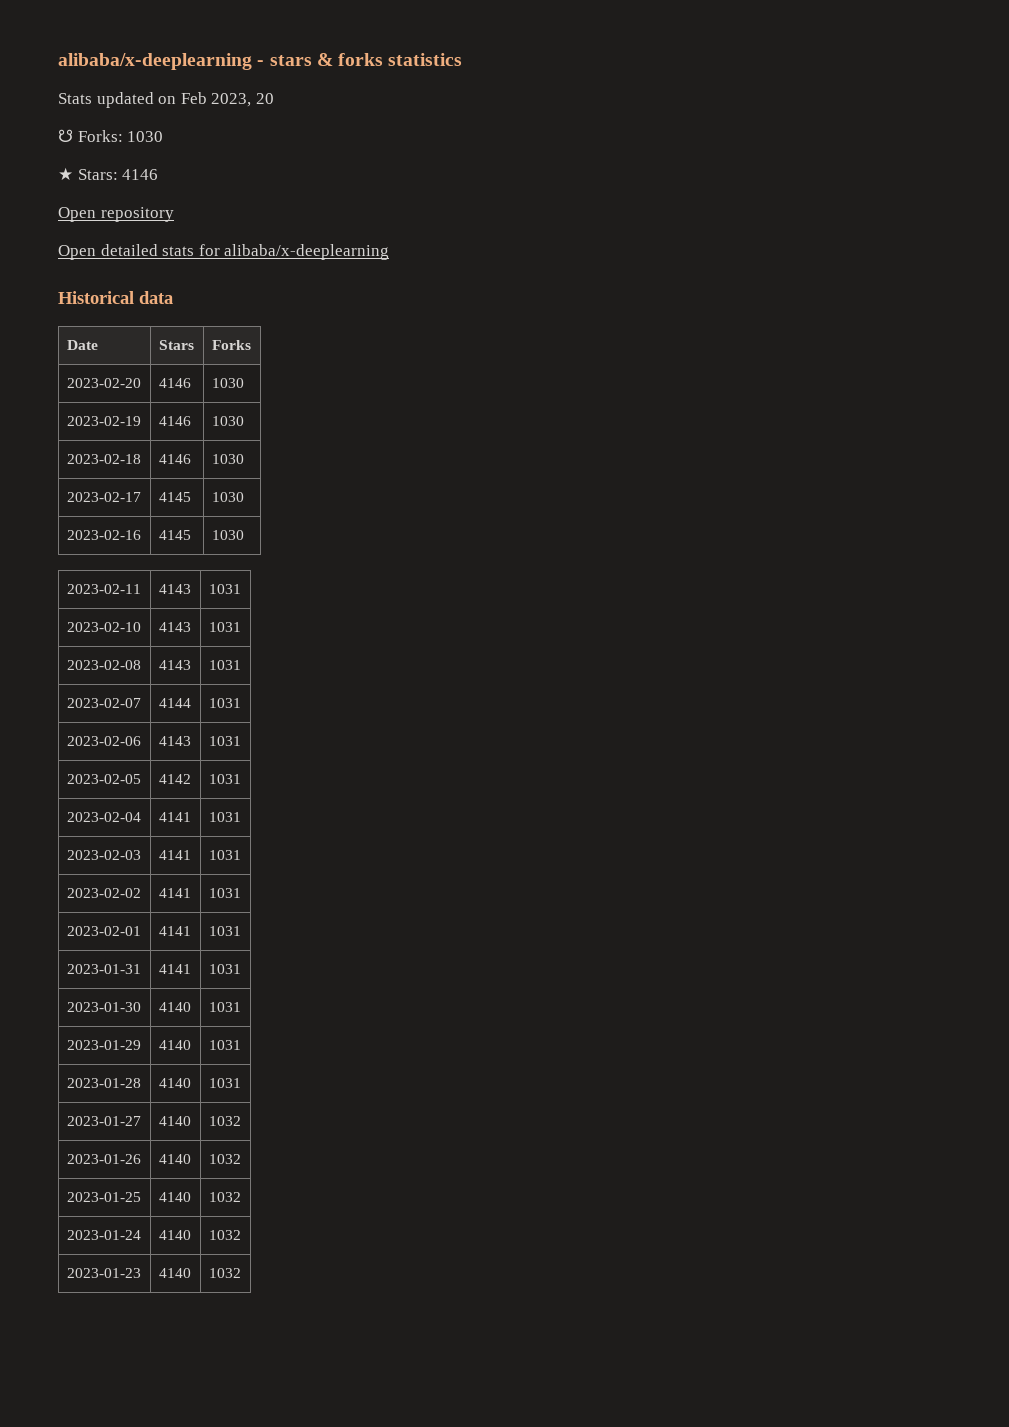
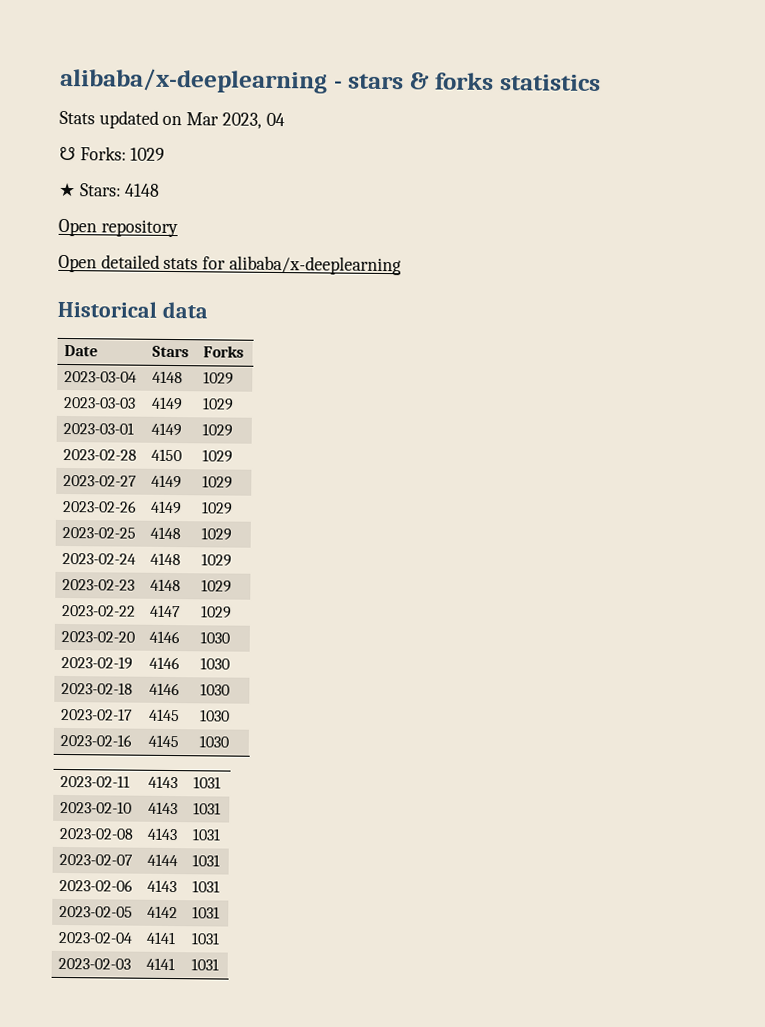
[180,92,274,107] Feb 2023, 20 -> [186,112,285,129] Mar 2023, 04
[127,131,164,142] 1030 -> [130,147,166,161] 1029
[122,169,159,180] 4146 -> [124,183,161,197] 4148
(251, 345) none -> [64,370,138,383] [152,370,184,384] [203,371,235,385] [63,396,137,409] [151,396,184,411] [202,397,235,411] [63,421,135,435] [151,422,183,437] [202,423,234,437] [63,448,138,461] [151,448,183,462] [202,449,234,463] [63,474,138,487] [151,474,183,489] [202,475,234,489] [63,499,138,513] [150,500,183,515] [201,501,234,515] [62,526,137,539] [150,526,182,540] [201,527,233,541] [62,552,137,565] [150,552,182,566] [201,553,233,567] [62,578,136,591] [150,578,182,592] [201,579,233,593] [62,604,137,617] [150,604,182,618] [201,605,233,619] // 2023-03-04 | 4148 | 1029 // 2023-03-03 | 4149 | 1029 // 2023-03-01 | 4149 | 1029 // 2023-02-28 | 4150 | 1029 // 2023-02-27 | 4149 | 1029 // 2023-02-26 | 4149 | 1029 // 2023-02-25 | 4148 | 1029 // 2023-02-24 | 4148 | 1029 // 2023-02-23 | 4148 | 1029 // 2023-02-22 | 4147 | 1029
[66,888,141,898] [158,888,191,898] [208,888,241,898] [66,926,141,936] [158,926,191,936] [208,926,241,936] [66,964,141,974] [158,964,191,974] [208,964,241,974] [66,1002,141,1012] [158,1002,191,1012] [208,1002,241,1012] [66,1040,141,1050] [158,1040,191,1050] [208,1040,241,1050] [66,1078,141,1088] [158,1078,191,1088] [208,1078,241,1088] [66,1116,141,1126] [158,1116,191,1126] [208,1116,241,1126] [66,1154,141,1164] [158,1154,191,1164] [208,1154,241,1164] [66,1192,141,1202] [158,1192,191,1202] [208,1192,241,1202] [66,1230,141,1240] [158,1230,191,1240] [208,1230,241,1240] [66,1268,141,1278] [158,1268,191,1278] [208,1268,241,1278] // 2023-02-02 | 4141 | 1031 // 2023-02-01 | 4141 | 1031 // 2023-01-31 | 4141 | 1031 // 2023-01-30 | 4140 | 1031 // 2023-01-29 | 4140 | 1031 // 2023-01-28 | 4140 | 1031 // 2023-01-27 | 4140 | 1032 // 2023-01-26 | 4140 | 1032 // 2023-01-25 | 4140 | 1032 // 2023-01-24 | 4140 | 1032 // 2023-01-23 | 4140 | 1032 -> (220, 964) none

